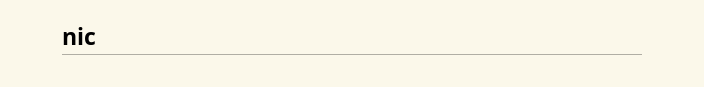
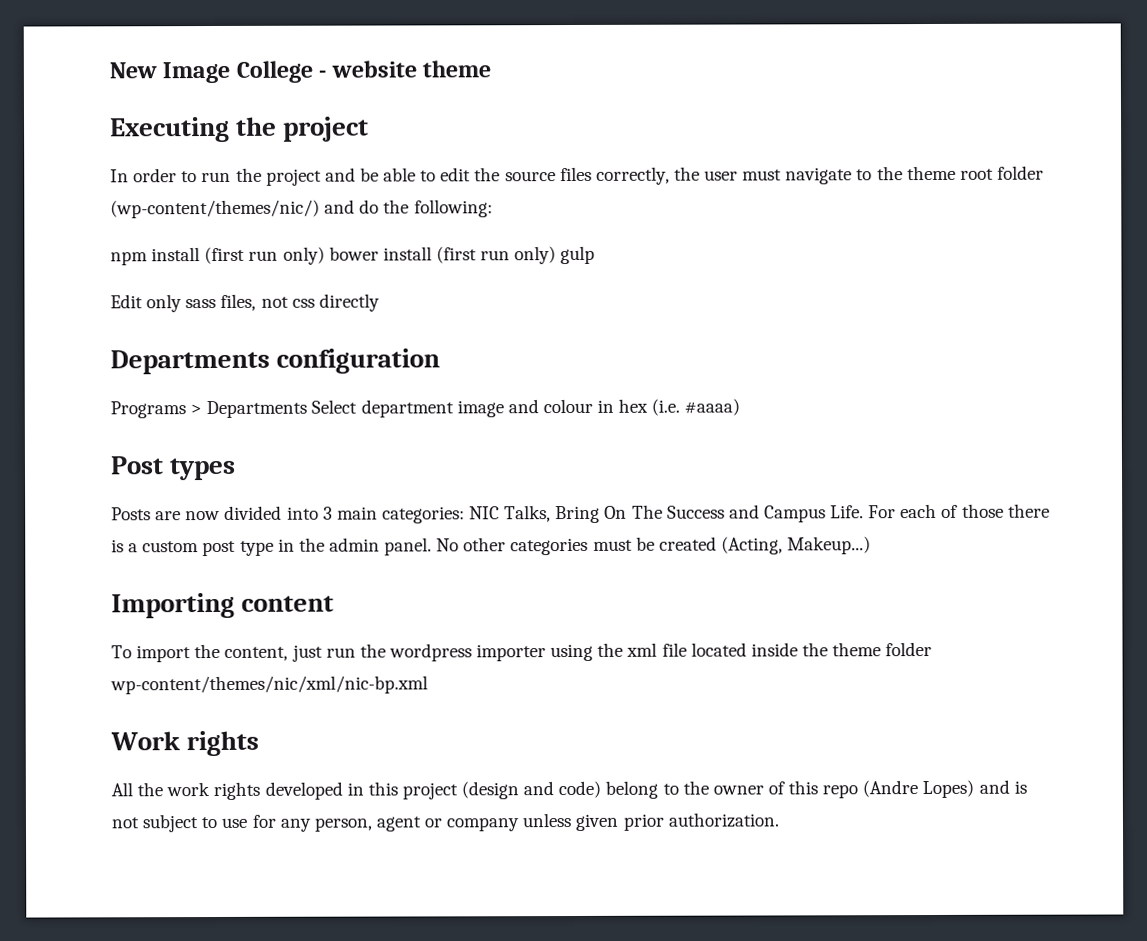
[62,27,96,45] nic -> [109,60,492,84] [110,116,370,143] [110,165,1044,186] [110,199,493,219] [110,245,596,266] [110,293,380,313] [110,348,441,375] [110,398,741,419] [110,456,237,481] [111,503,1050,524] [111,536,872,557] [111,592,335,619] [111,641,933,663] [110,675,428,695] [110,730,260,757] [111,779,1027,801] [111,812,779,833] New Image College - website theme // Executing the project // In order to run the project and be able to edit the source files correctly, the user must navigate to the theme root folder (wp-content/themes/nic/) and do the following: // npm install (first run only) bower install (first run only) gulp // Edit only sass files, not css directly // Departments configuration // Programs > Departments Select department image and colour in hex (i.e. #aaaa) // Post types // Posts are now divided into 3 main categories: NIC Talks, Bring On The Success and Campus Life. For each of those there is a custom post type in the admin panel. No other categories must be created (Acting, Makeup...) // Importing content // To import the content, just run the wordpress importer using the xml file located inside the theme folder wp-content/themes/nic/xml/nic-bp.xml // Work rights // All the work rights developed in this project (design and code) belong to the owner of this repo (Andre Lopes) and is not subject to use for any person, agent or company unless given prior authorization.

